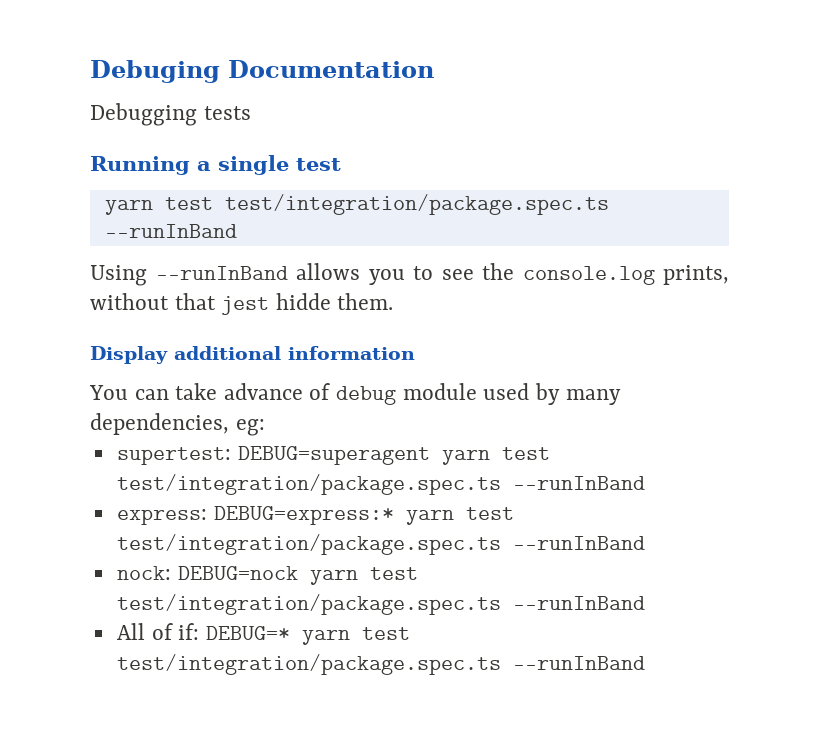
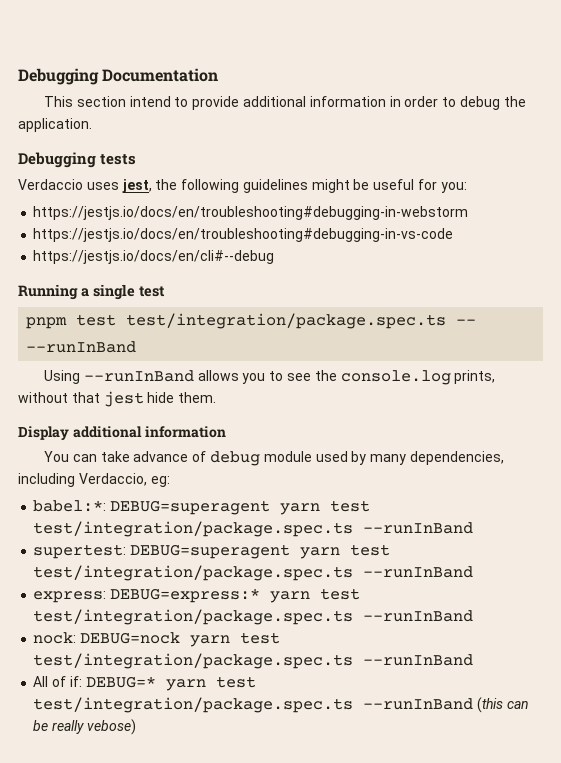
[90,60,220,83] Debuging -> [18,68,99,85] Debugging
[90,103,251,126] Debugging tests -> [44,96,526,110] [18,118,92,132] [18,152,137,168] [18,179,467,193] [33,206,469,220] [33,228,454,242] [33,250,275,264] This section intend to provide additional information in order to debug the application. // Debugging tests // Verdaccio uses jest, the following guidelines might be useful for you: // https://jestjs.io/docs/en/troubleshooting#debugging-in-webstorm // https://jestjs.io/docs/en/troubleshooting#debugging-in-vs-code // https://jestjs.io/docs/en/cli#--debug
[104,194,609,215] yarn test test/integration/package.spec.ts -> [26,313,477,329] pnpm test test/integration/package.spec.ts --
[275,293,331,310] hidde -> [147,392,175,403] hide
(229, 424) none -> [18,473,147,487] including Verdaccio,
(265, 427) none -> [33,500,371,515] [33,521,474,537] // babel:*: DEBUG=superagent yarn test test/integration/package.spec.ts --runInBand
(645, 663) none -> [477,697,529,713] [33,719,136,735] (this can be really vebose)

